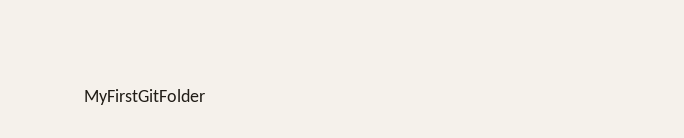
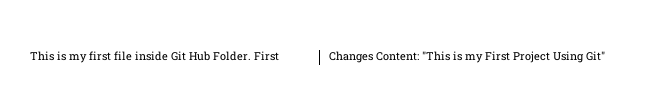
[84,89,205,105] MyFirstGitFolder -> [30,51,605,63] This is my first file inside Git Hub Folder. First Changes Content: "This is my First Project Using Git"

